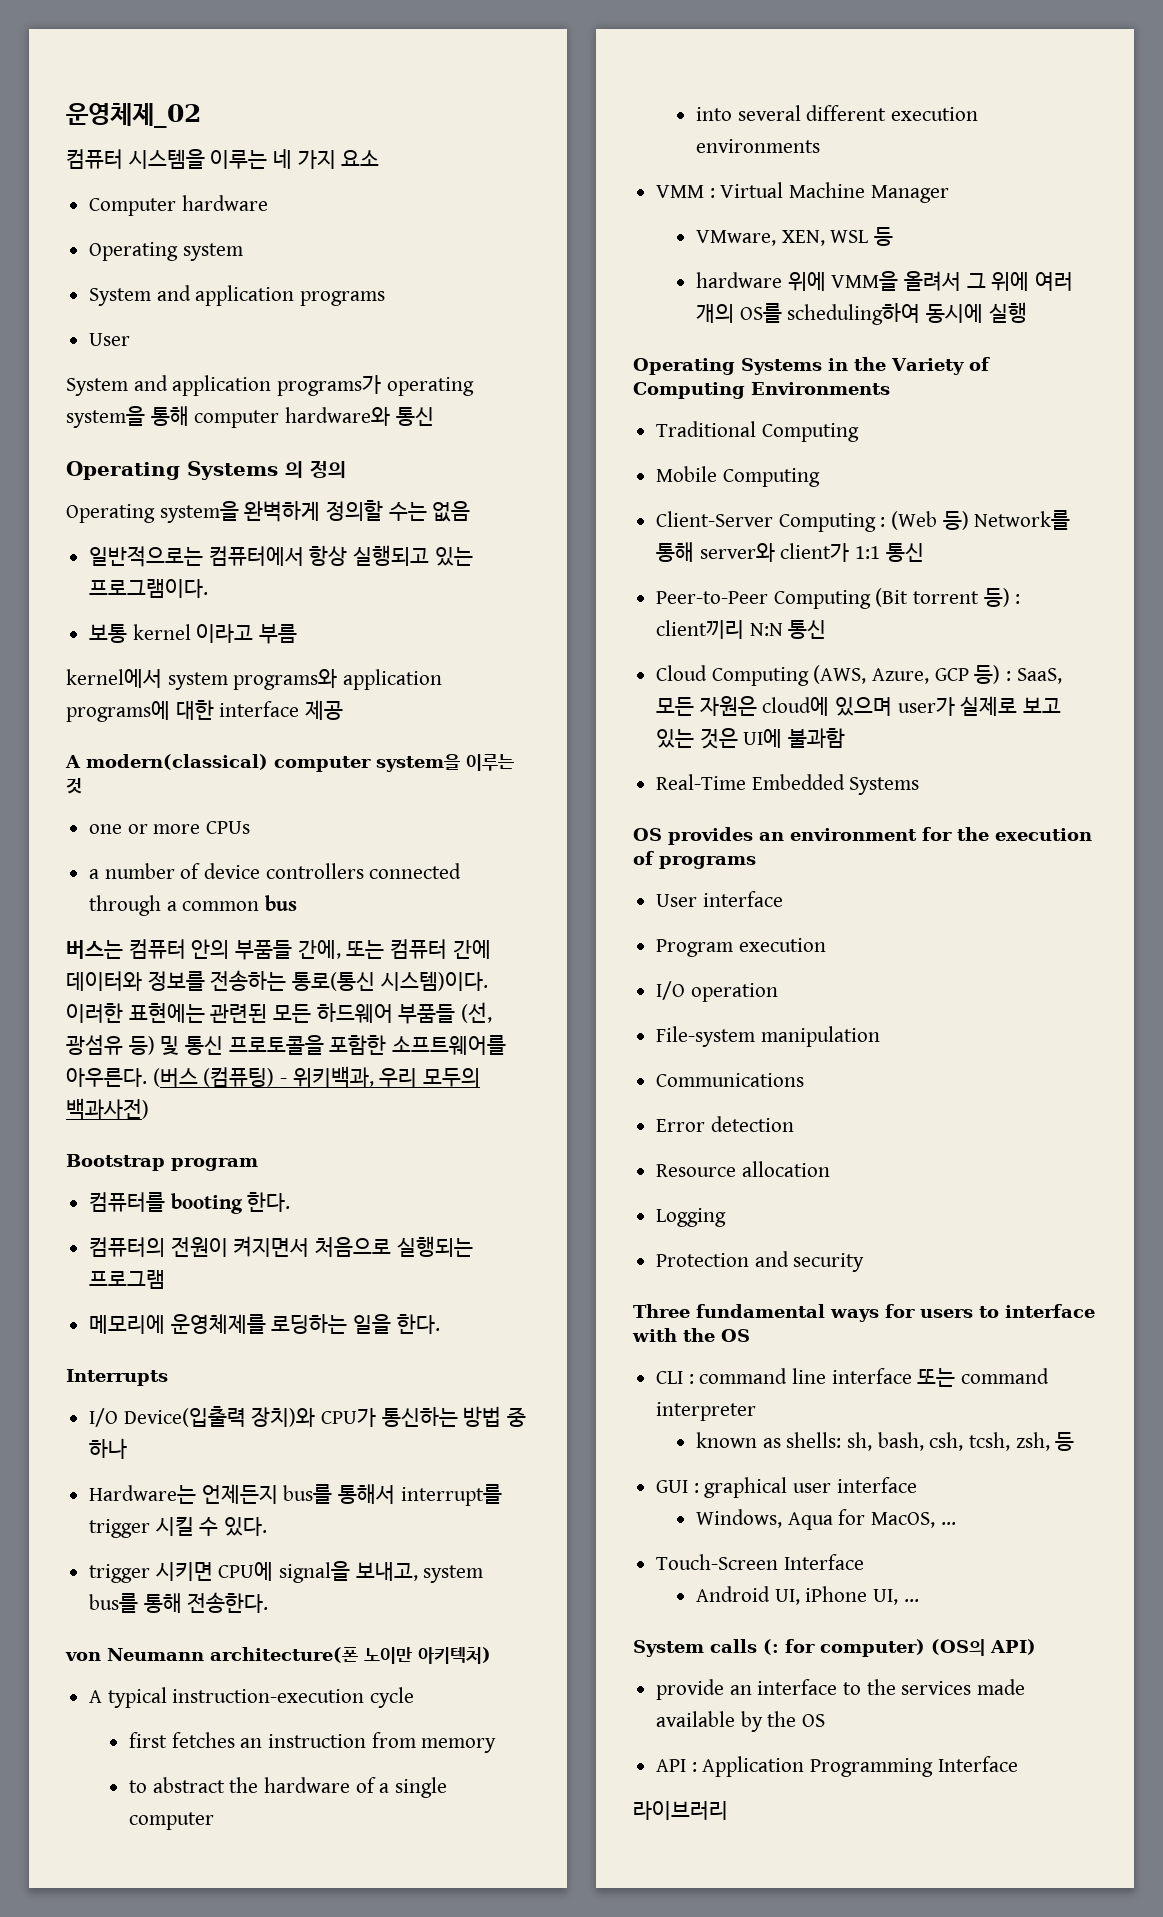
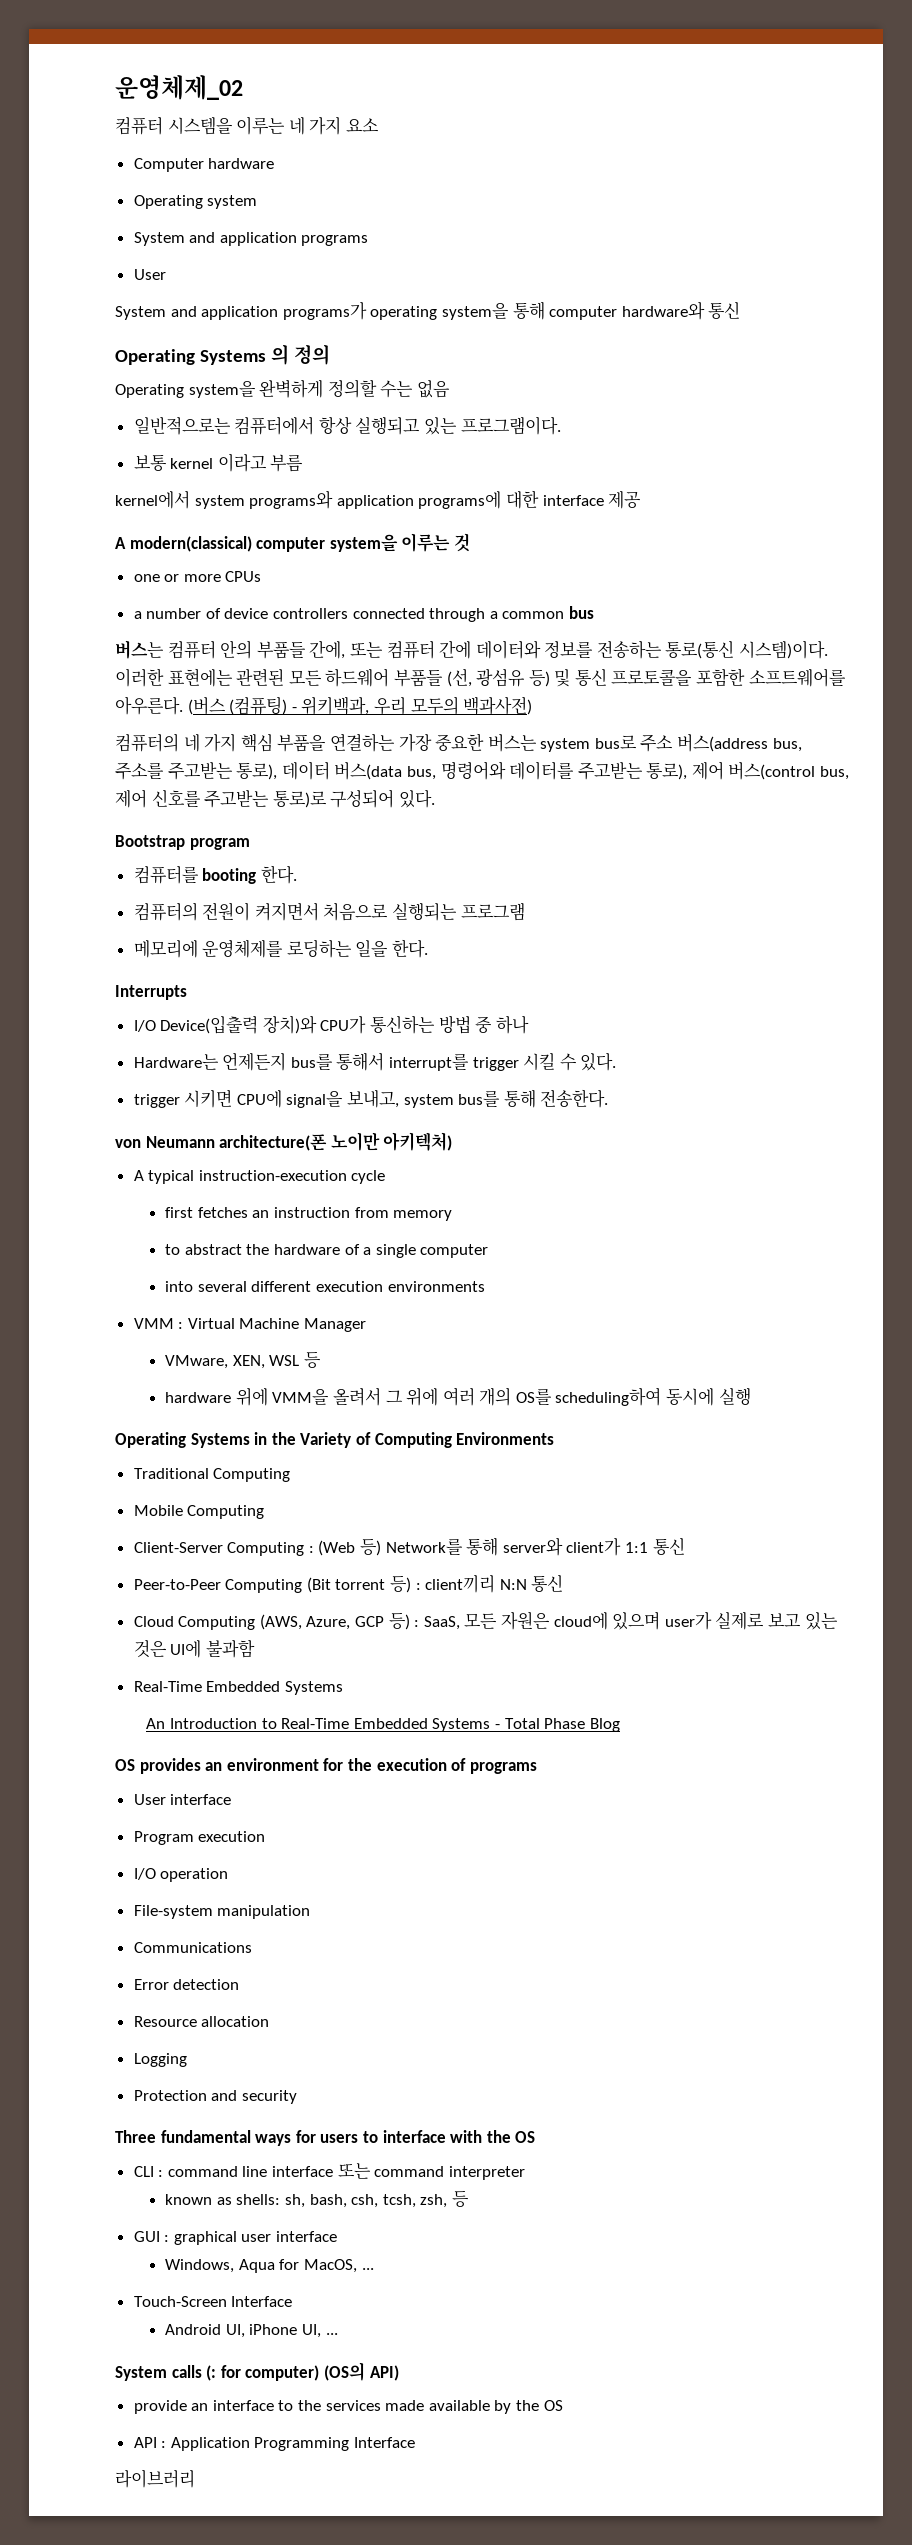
(149, 1109) none -> [115,733,802,752] [115,761,850,780] [115,789,435,808] // 컴퓨터의 네 가지 핵심 부품을 연결하는 가장 중요한 버스는 system bus로 주소 버스(address bus, 주소를 주고받는 통로), 데이터 버스(data bus, 명령어와 데이터를 주고받는 통로), 제어 버스(control bus, 제어 신호를 주고받는 통로)로 구성되어 있다.
(920, 786) none -> [146,1718,620,1732] // An Introduction to Real-Time Embedded Systems - Total Phase Blog

